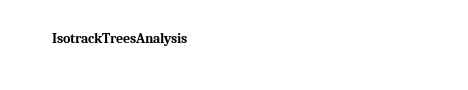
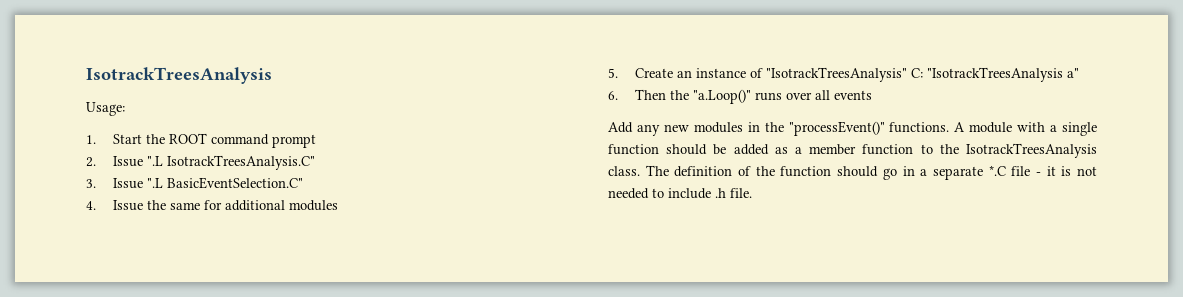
[52,32,187,46] IsotrackTreesAnalysis -> [86,67,272,84] [86,102,125,116] [86,133,317,148] [86,155,316,170] [86,177,304,189] [86,200,339,211] [608,67,1080,82] [608,89,873,104] [608,121,1097,136] [608,143,1097,158] [608,165,1097,180] [608,188,752,199] IsotrackTreesAnalysis // Usage: // 1. Start the ROOT command prompt // 2. Issue ".L IsotrackTreesAnalysis.C" // 3. Issue ".L BasicEventSelection.C" // 4. Issue the same for additional modules // 5. Create an instance of "IsotrackTreesAnalysis" C: "IsotrackTreesAnalysis a" // 6. Then the "a.Loop()" runs over all events // Add any new modules in the "processEvent()" functions. A module with a single function should be added as a member function to the IsotrackTreesAnalysis class. The definition of the function should go in a separate *.C file - it is not needed to include .h file.

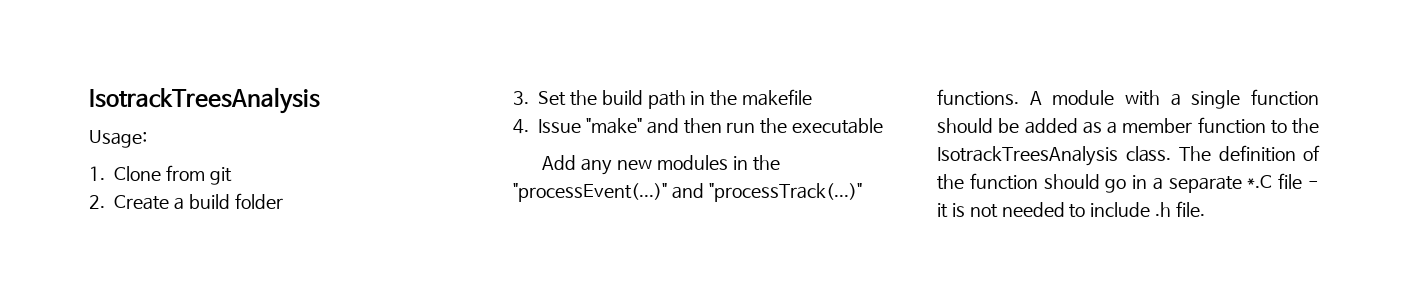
[113,133,317,148] [86,155,316,170] [86,177,304,189] [86,200,339,211] [608,67,1080,82] [608,89,873,104] Start the ROOT command prompt // 2. Issue ".L IsotrackTreesAnalysis.C" // 3. Issue ".L BasicEventSelection.C" // 4. Issue the same for additional modules // 5. Create an instance of "IsotrackTreesAnalysis" C: "IsotrackTreesAnalysis a" // 6. Then the "a.Loop()" runs over all events -> [114,165,232,185] [89,193,283,210] [513,89,813,109] [513,118,884,134] Clone from git // 2. Create a build folder // 3. Set the build path in the makefile // 4. Issue "make" and then run the executable
[788,121,885,136] "processEvent()" -> [513,183,862,202] "processEvent(...)" and "processTrack(...)"

